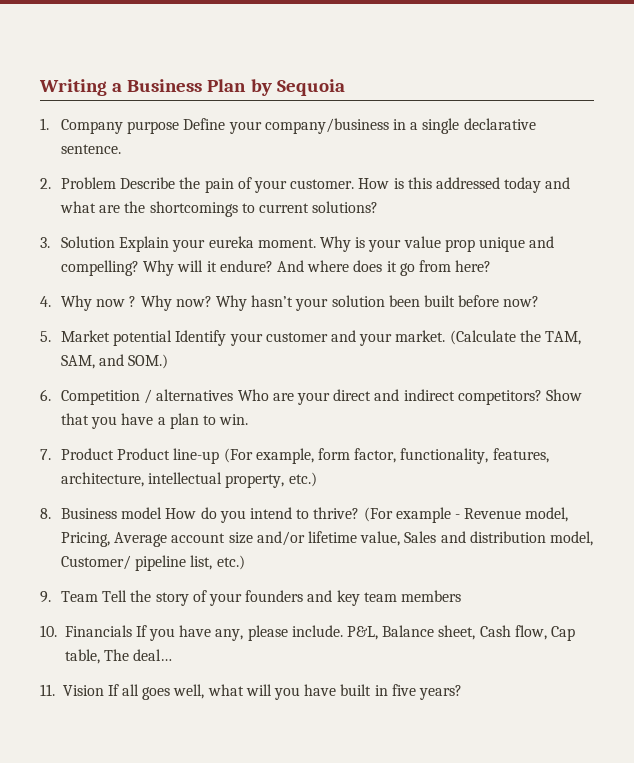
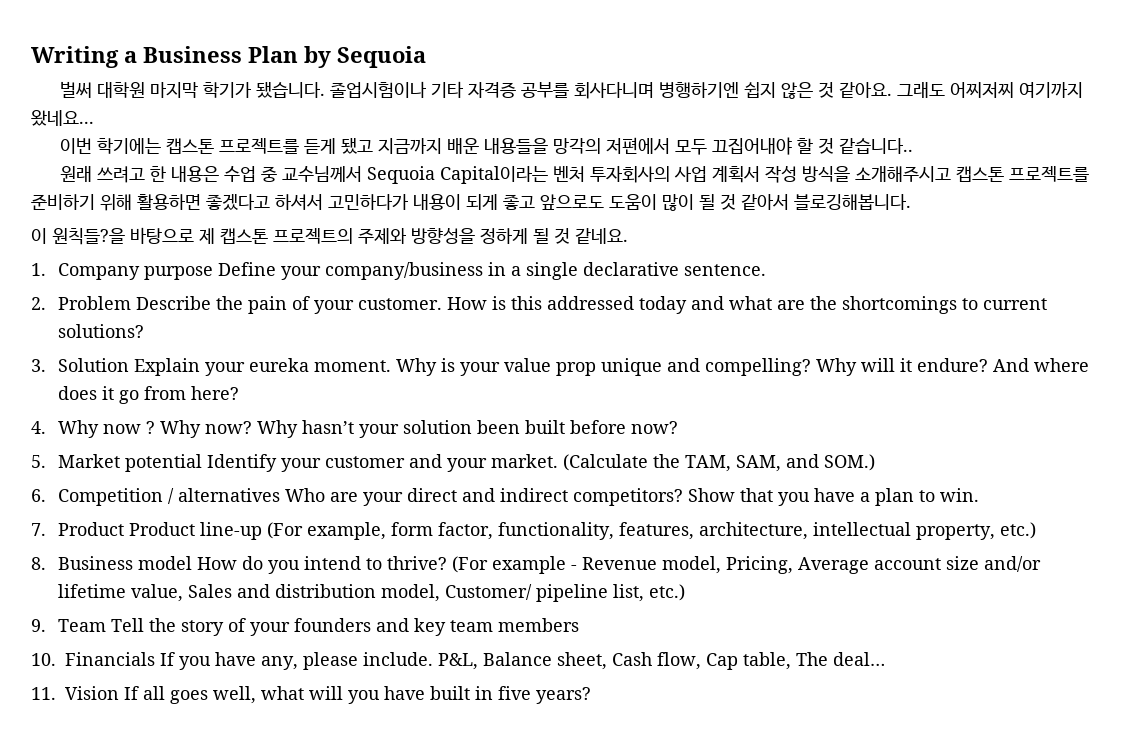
(345, 87) none -> [59,81,1083,99] [31,110,94,126] [59,137,913,155] [59,165,1089,184] [31,194,911,211] [31,227,628,245] // 벌써 대학원 마지막 학기가 됐습니다. 졸업시험이나 기타 자격증 공부를 회사다니며 병행하기엔 쉽지 않은 것 같아요. 그래도 어찌저찌 여기까지 왔네요... // 이번 학기에는 캡스톤 프로젝트를 듣게 됐고 지금까지 배운 내용들을 망각의 저편에서 모두 끄집어내야 할 것 같습니다.. // 원래 쓰려고 한 내용은 수업 중 교수님께서 Sequoia Capital이라는 벤처 투자회사의 사업 계획서 작성 방식을 소개해주시고 캡스톤 프로젝트를 준비하기 위해 활용하면 좋겠다고 하셔서 고민하다가 내용이 되게 좋고 앞으로도 도움이 많이 될 것 같아서 블로깅해봅니다. // 이 원칙들?을 바탕으로 제 캡스톤 프로젝트의 주제와 방향성을 정하게 될 것 같네요.

